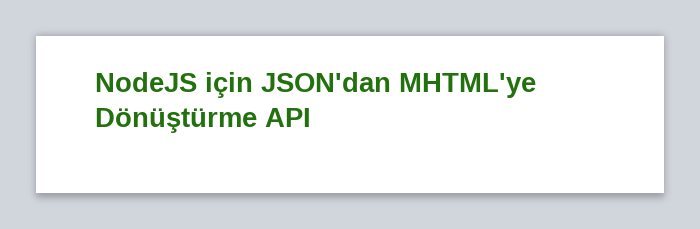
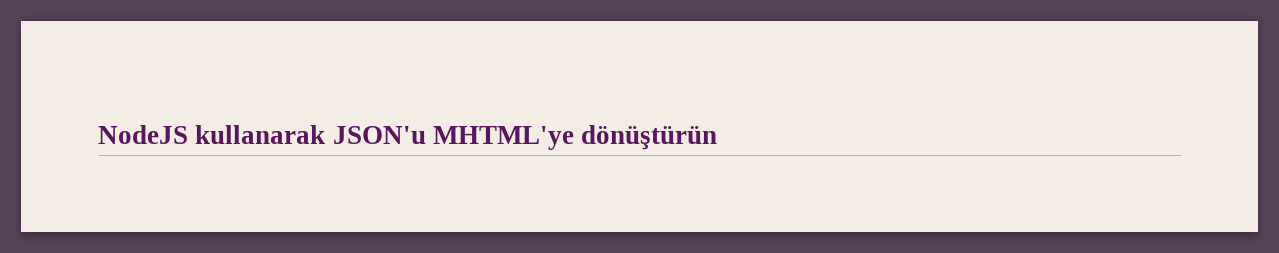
[205,72,536,98] [95,108,311,133] için JSON'dan MHTML'ye Dönüştürme API -> [195,125,718,150] kullanarak JSON'u MHTML'ye dönüştürün

